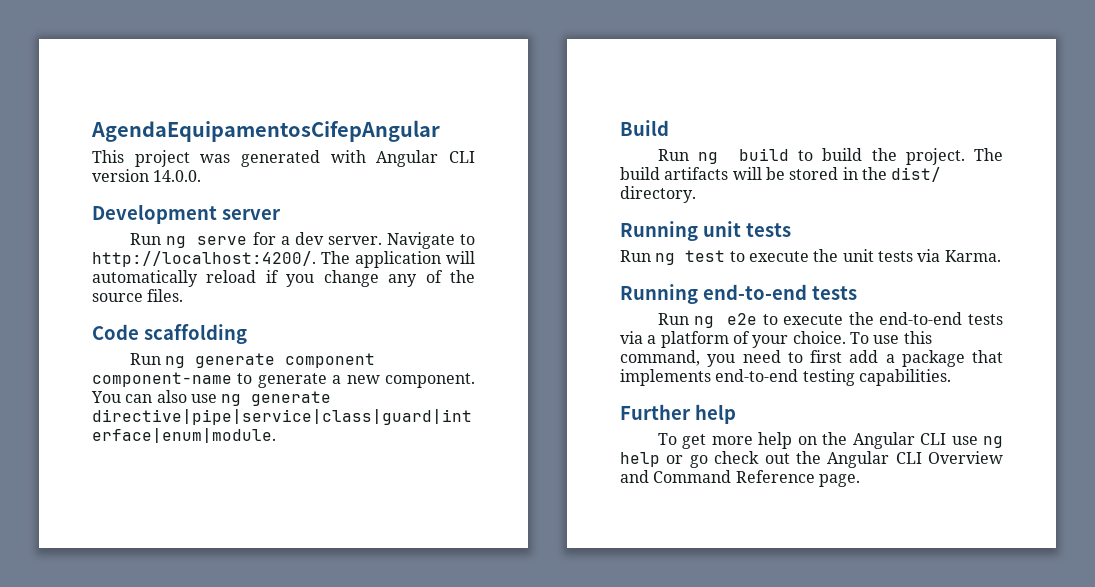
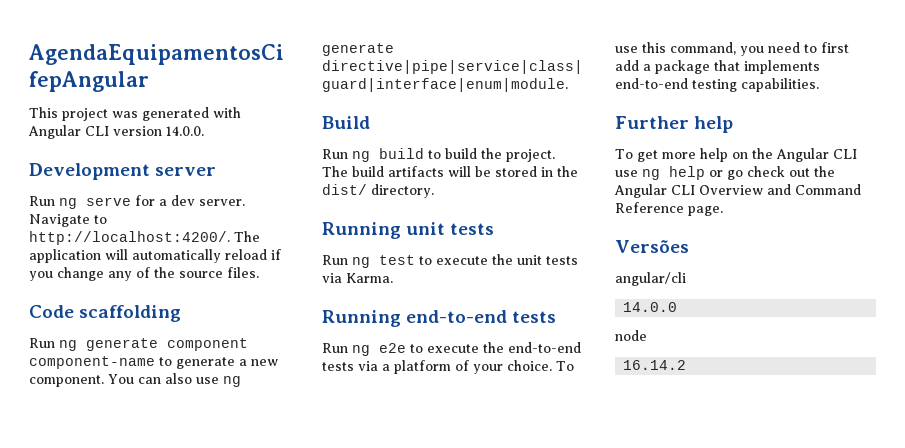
(860, 480) none -> [615,240,689,253] [615,272,686,286] [623,302,678,312] [615,330,647,341] [623,360,687,370] // Versões // angular/cli // 14.0.0 // node // 16.14.2

